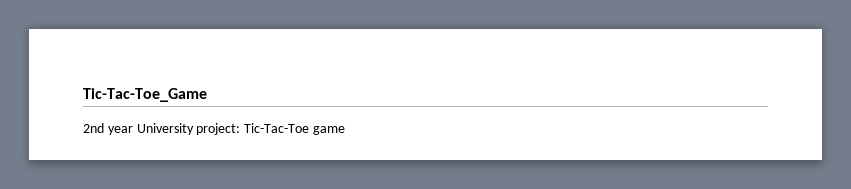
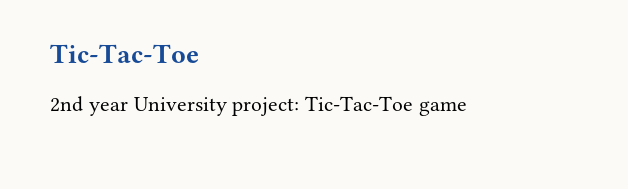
[83,88,207,102] Tic-Tac-Toe_Game -> [50,44,199,63] Tic-Tac-Toe

